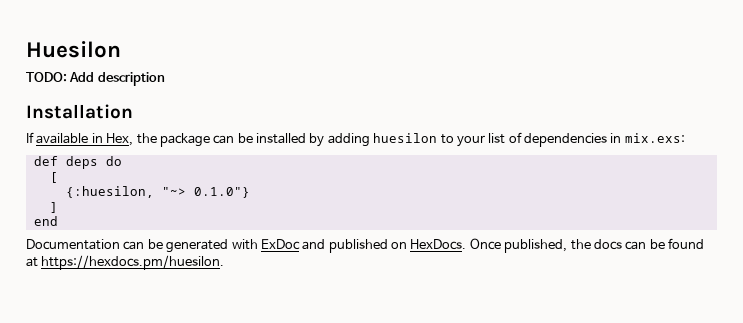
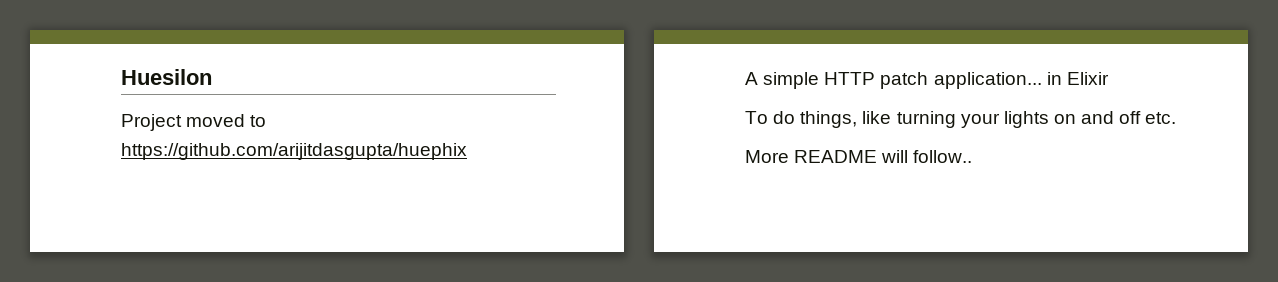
[26,72,165,86] [26,104,133,119] [26,132,685,147] [33,156,122,169] [49,172,58,183] [65,186,250,198] [49,202,58,213] [33,216,58,226] [26,238,704,253] [26,255,225,270] TODO: Add description // Installation // If available in Hex, the package can be installed by adding huesilon to your list of dependencies in mix.exs: // def deps do // [ // {:huesilon, "~> 0.1.0"} // ] // end // Documentation can be generated with ExDoc and published on HexDocs. Once published, the docs can be found at https://hexdocs.pm/huesilon. -> [121,114,267,131] [121,143,467,160] [745,72,1109,89] [745,111,1177,128] [745,150,973,163] Project moved to https://github.com/arijitdasgupta/huephix // A simple HTTP patch application... in Elixir // To do things, like turning your lights on and off etc. // More README will follow..

